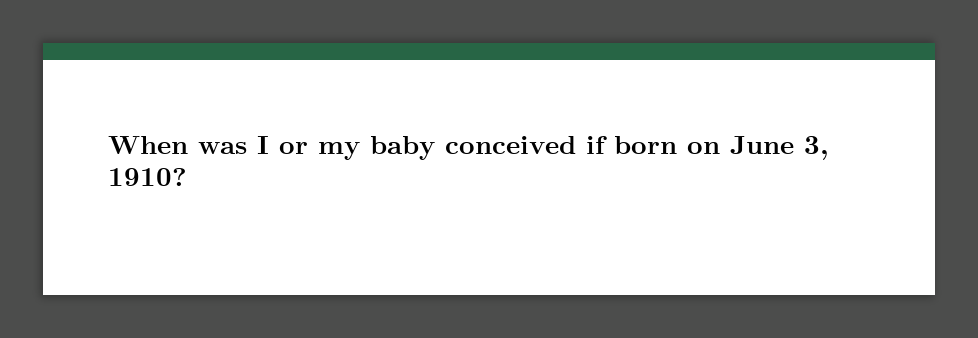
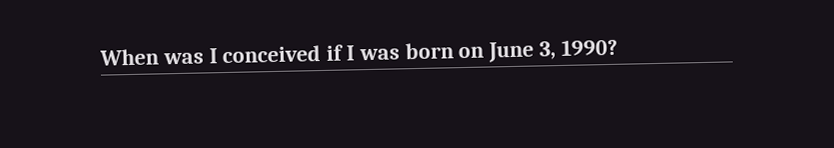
[279,136,607,160] or my baby conceived if -> [222,44,400,64] conceived if I was
[108,168,187,186] 1910? -> [560,38,618,56] 1990?

